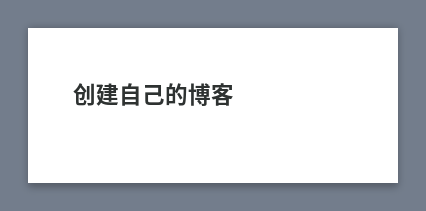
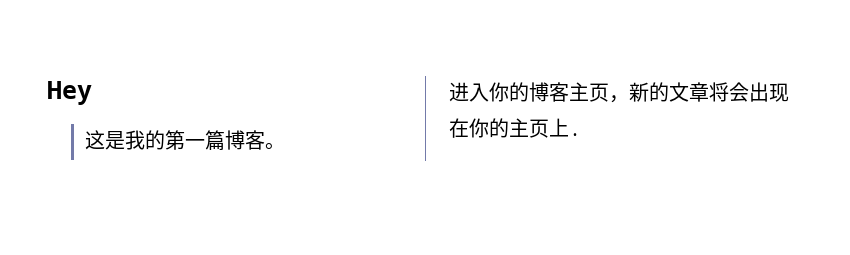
[73,83,234,106] 创建自己的博客 -> [47,81,92,105] [84,130,285,151] [449,82,789,103] [449,118,581,138] Hey // 这是我的第一篇博客。 // 进入你的博客主页，新的文章将会出现在你的主页上.

